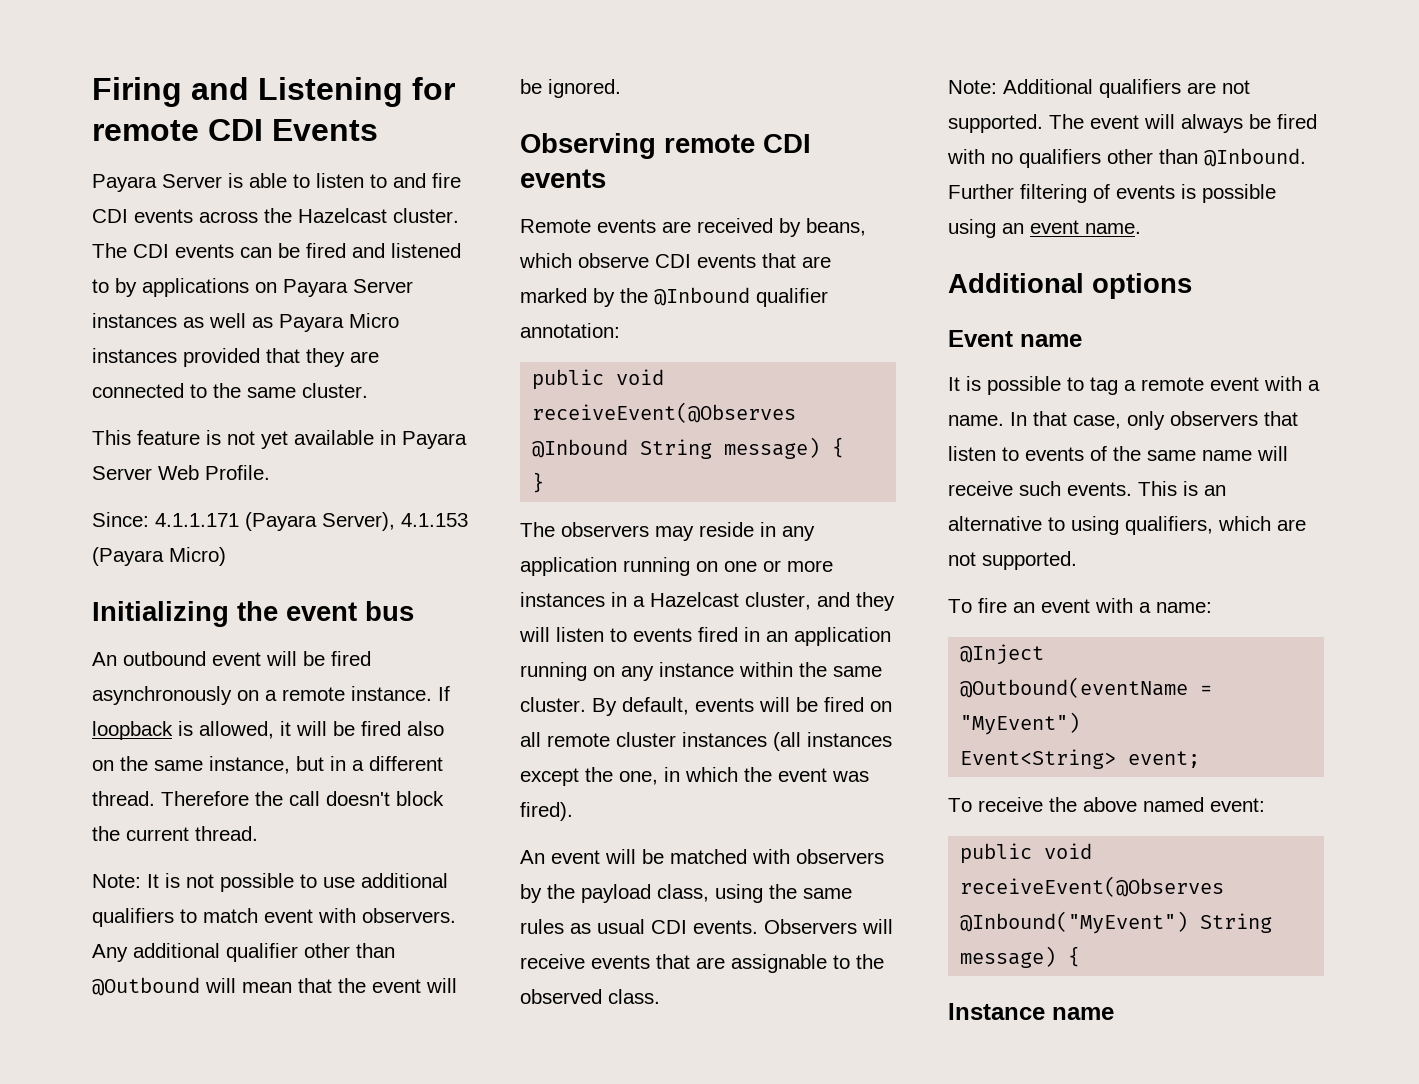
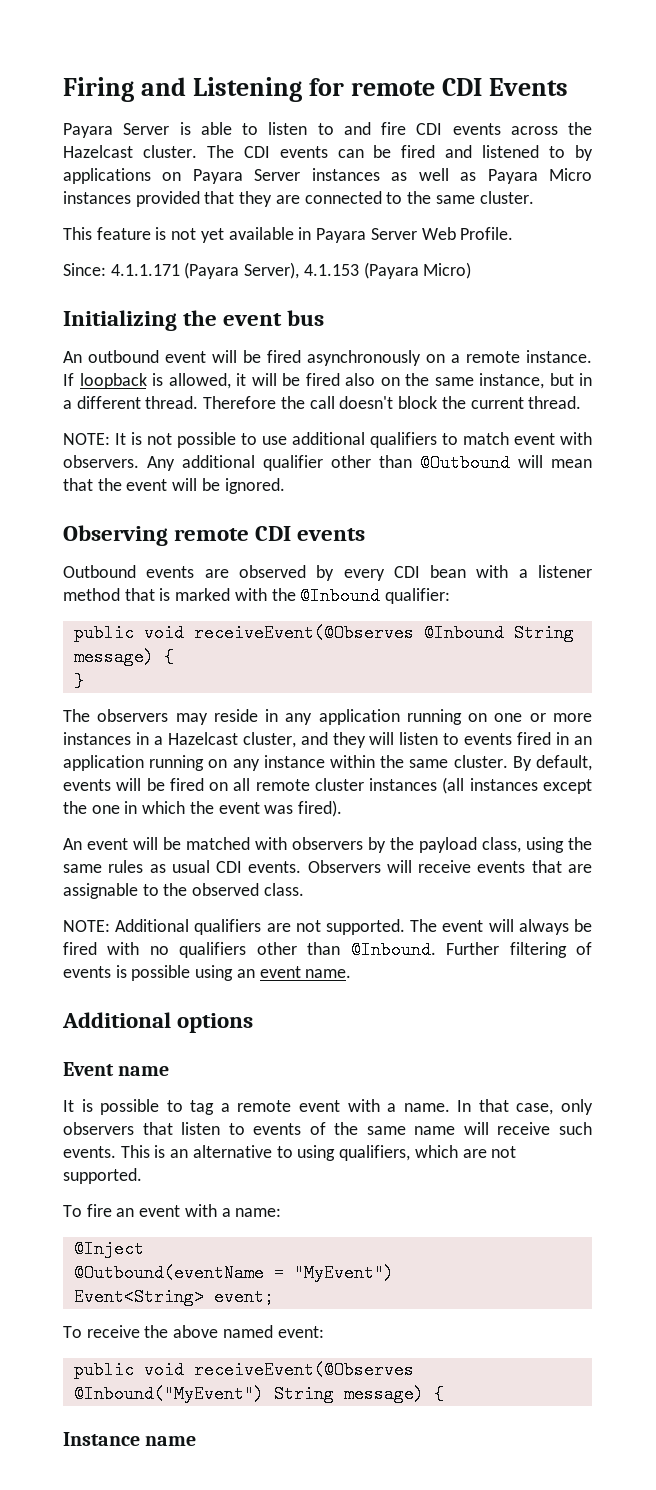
[92,874,141,888] Note: -> [63,433,110,445] NOTE:
[520,219,591,233] Remote -> [63,565,136,578] Outbound
[697,218,866,237] [519,253,831,268] [520,287,828,307] [520,323,620,338] received by beans, which observe CDI events that are marked by the @Inbound qualifier annotation: -> [238,565,593,581] [63,587,451,605] observed by every CDI bean with a listener method that is marked with the @Inbound qualifier:
[619,771,658,785] one, -> [91,805,120,814] one
[948,80,997,94] Note: -> [63,920,110,932] NOTE:

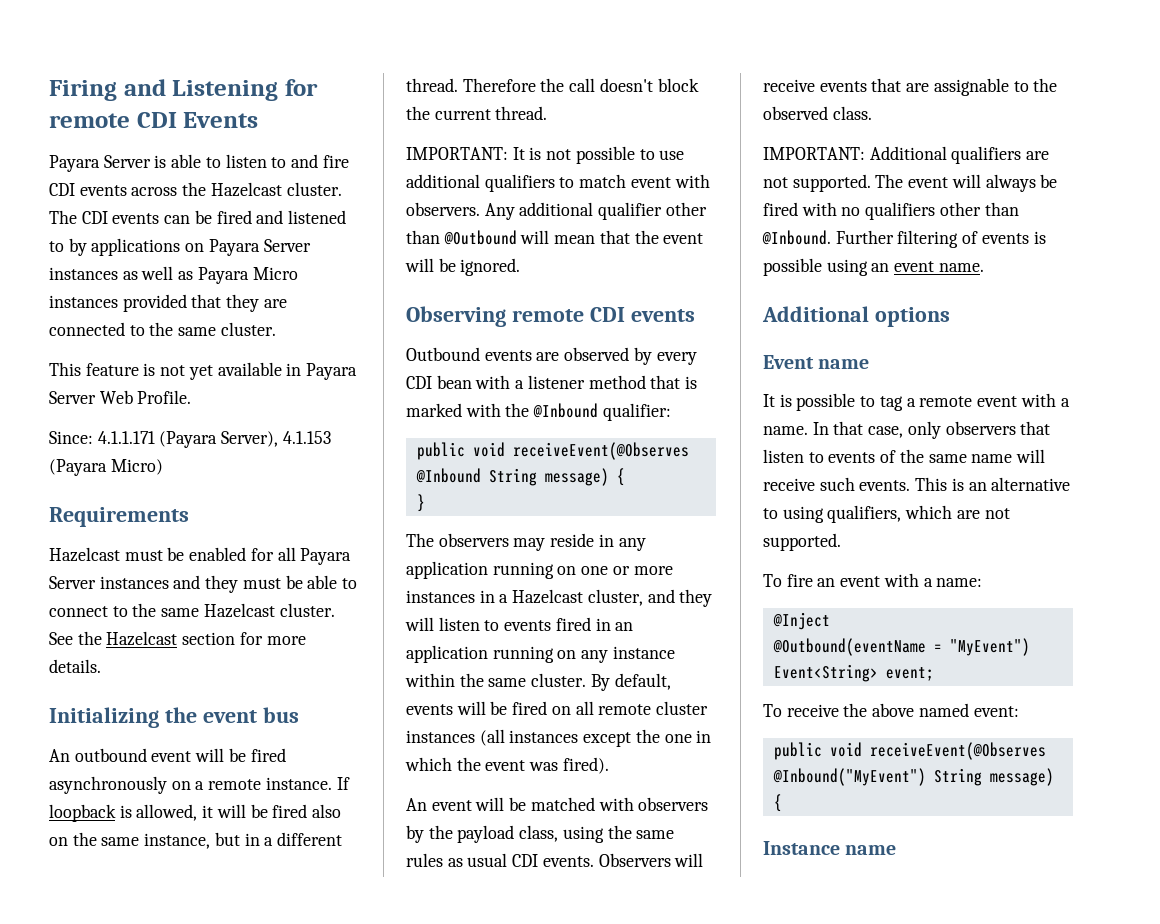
(472, 270) none -> [49,507,189,527] [49,547,352,565] [49,575,358,593] [49,603,335,618] [49,631,306,646] [49,659,101,673] // Requirements // Hazelcast must be enabled for all Payara Server instances and they must be able to connect to the same Hazelcast cluster. See the Hazelcast section for more details.
[63,433,110,445] NOTE: -> [406,147,508,160] IMPORTANT:
[63,920,110,932] NOTE: -> [763,147,865,160] IMPORTANT:

